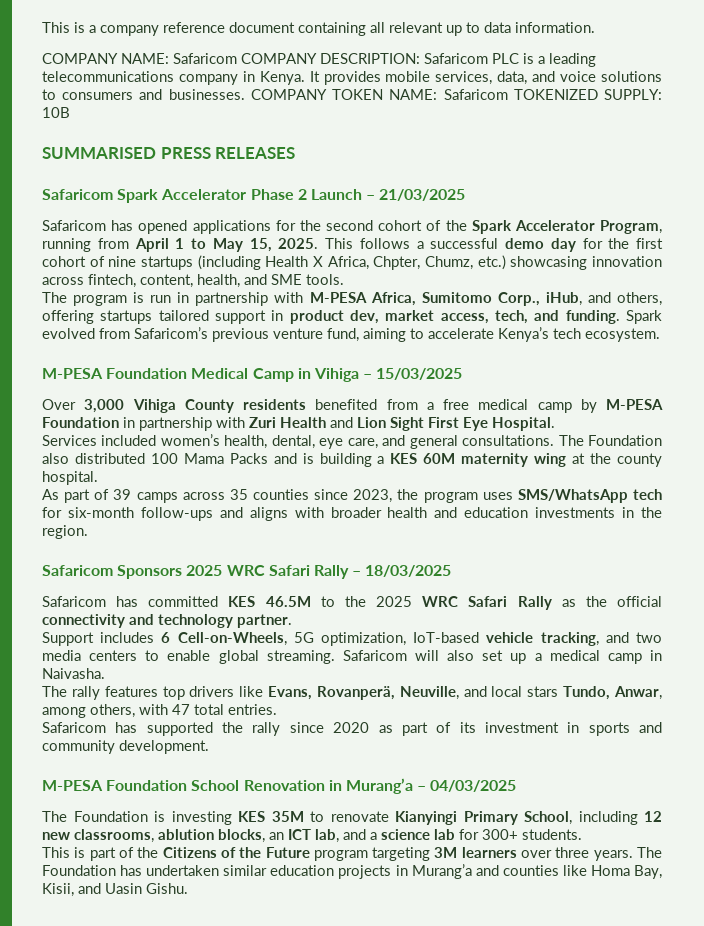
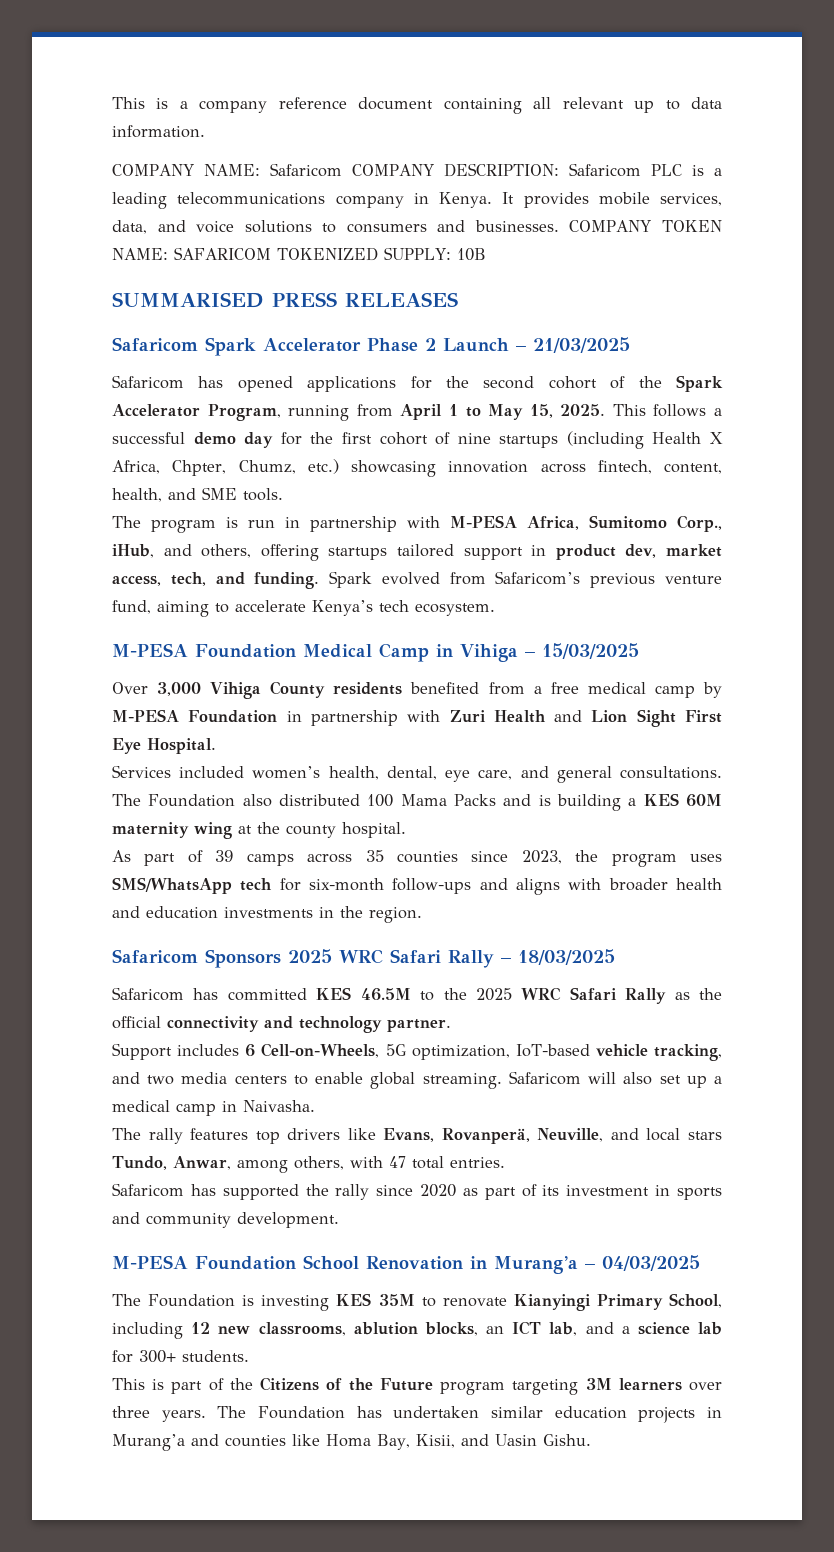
[443,89,508,100] Safaricom -> [174,247,271,260] SAFARICOM

